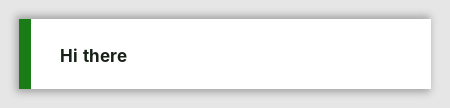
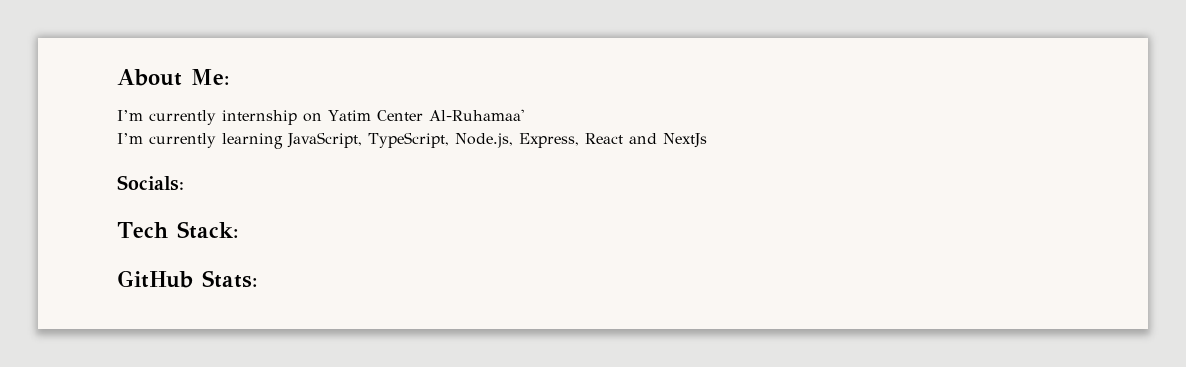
[60,48,127,62] Hi there -> [117,69,230,86] [117,109,524,125] [117,132,707,149] [117,175,184,191] [117,221,239,239] [117,270,258,288] About Me: // I’m currently internship on Yatim Center Al-Ruhamaa' // I’m currently learning JavaScript, TypeScript, Node.js, Express, React and NextJs // Socials: // Tech Stack: // GitHub Stats:

